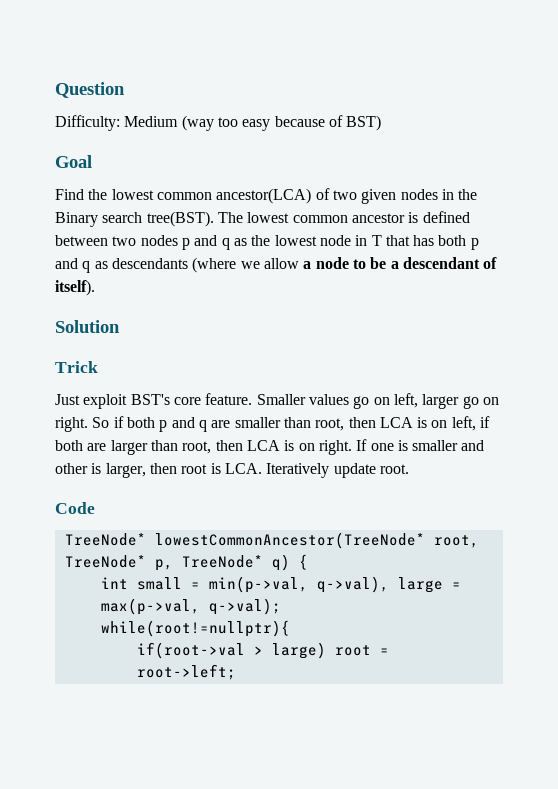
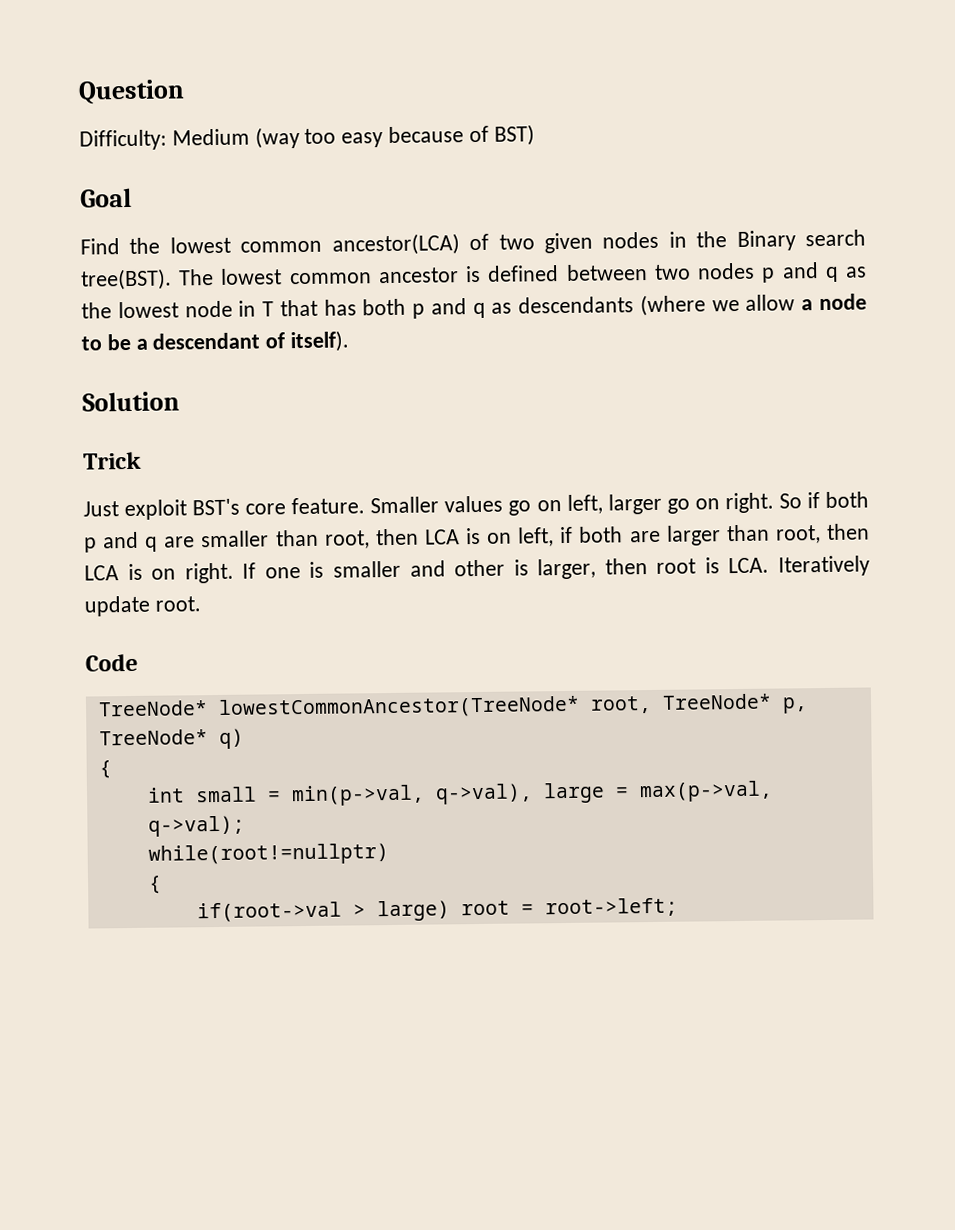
(290, 562) none -> (244, 738) //
[100,620,290,637] while(root!=nullptr){ -> [147,843,389,866] [147,875,162,894] while(root!=nullptr) // {

